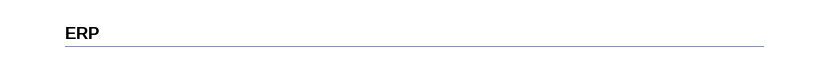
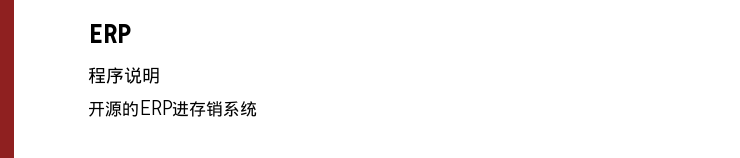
[65,27,99,39] ERP -> [88,24,131,43] [88,67,160,84] [88,100,257,117] ERP // 程序说明 // 开源的ERP进存销系统

